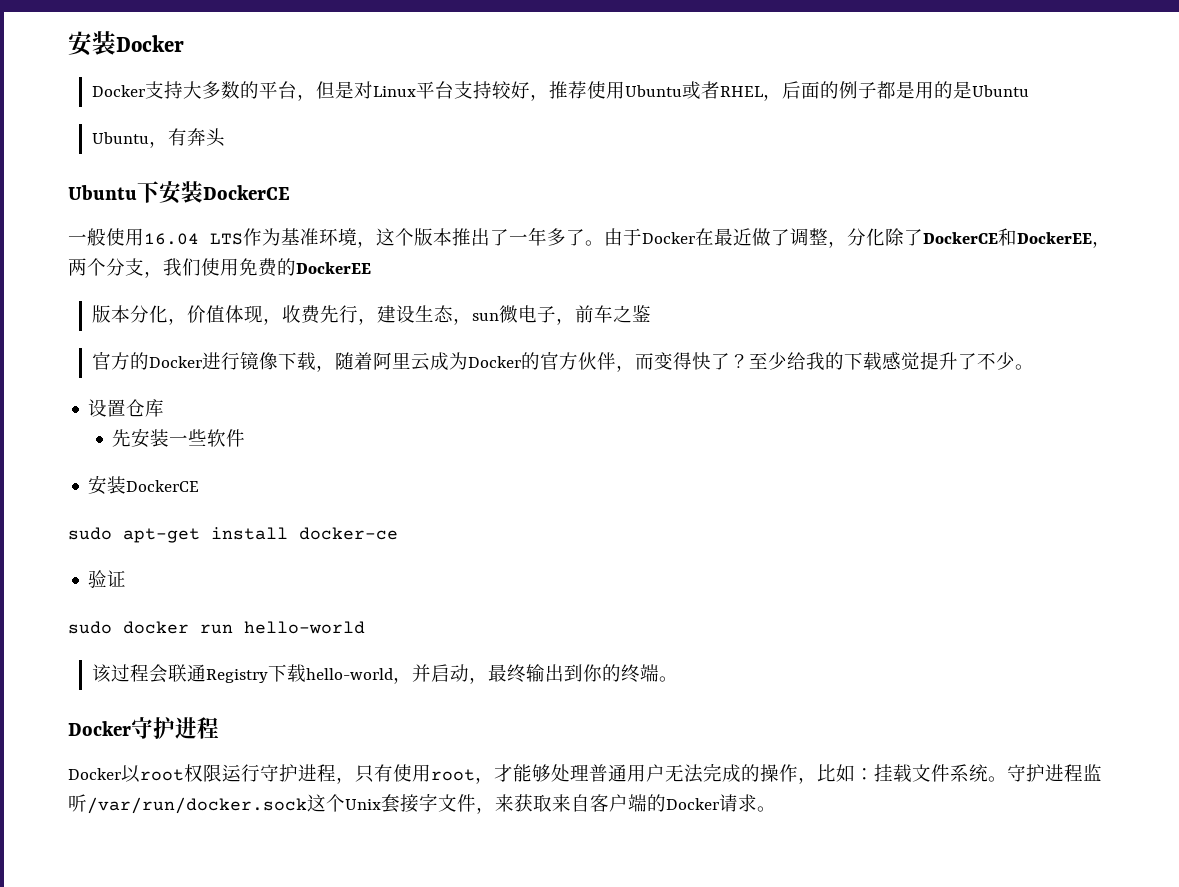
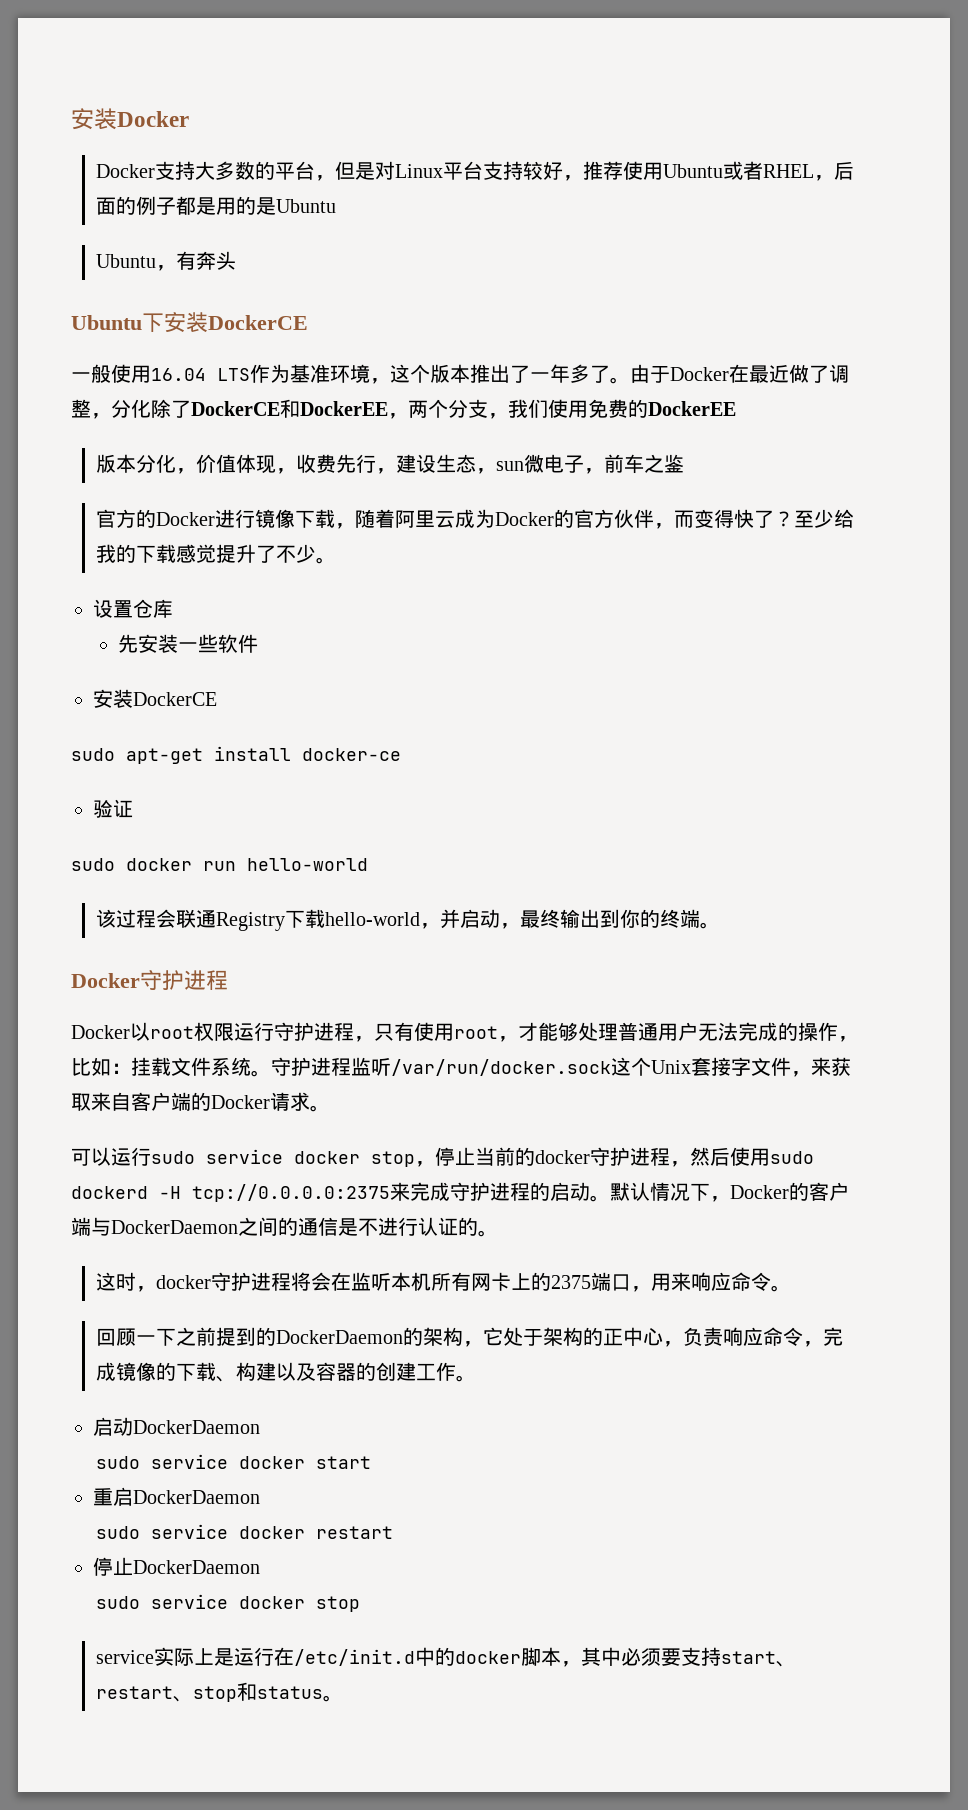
(776, 809) none -> [71,1147,814,1167] [71,1182,849,1202] [71,1217,498,1237] [96,1272,792,1292] [96,1327,844,1347] [96,1362,477,1382] [93,1417,260,1436] [96,1454,372,1469] [93,1487,260,1506] [96,1524,394,1539] [93,1557,260,1576] [96,1594,361,1612] [96,1647,797,1667] [96,1682,344,1702] // 可以运行sudo service docker stop，停止当前的docker守护进程，然后使用sudo dockerd -H tcp://0.0.0.0:2375来完成守护进程的启动。默认情况下，Docker的客户端与DockerDaemon之间的通信是不进行认证的。 // 这时，docker守护进程将会在监听本机所有网卡上的2375端口，用来响应命令。 // 回顾一下之前提到的DockerDaemon的架构，它处于架构的正中心，负责响应命令，完成镜像的下载、构建以及容器的创建工作。 // 启动DockerDaemon // sudo service docker start // 重启DockerDaemon // sudo service docker restart // 停止DockerDaemon // sudo service docker stop // service实际上是运行在/etc/init.d中的docker脚本，其中必须要支持start、restart、stop和status。

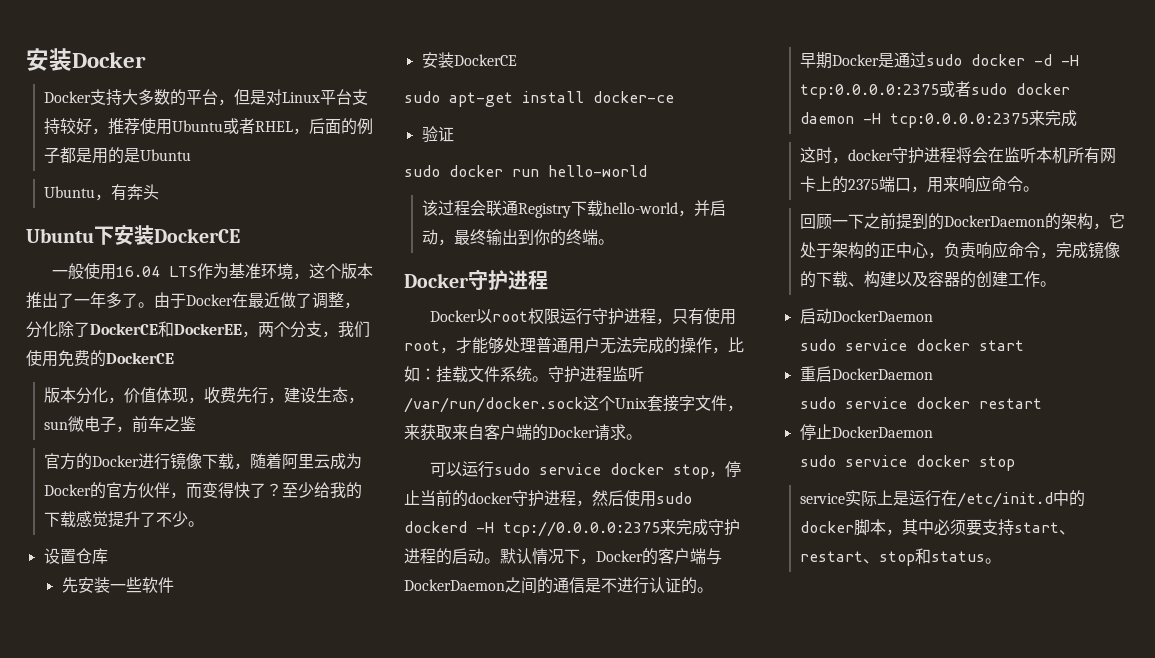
[648,401,736,416] DockerEE -> [106,352,174,364] DockerCE
(498, 1233) none -> [799,52,1079,69] [799,81,1070,99] [799,110,1077,128] // 早期Docker是通过sudo docker -d -H tcp:0.0.0.0:2375或者sudo docker daemon -H tcp:0.0.0.0:2375来完成

